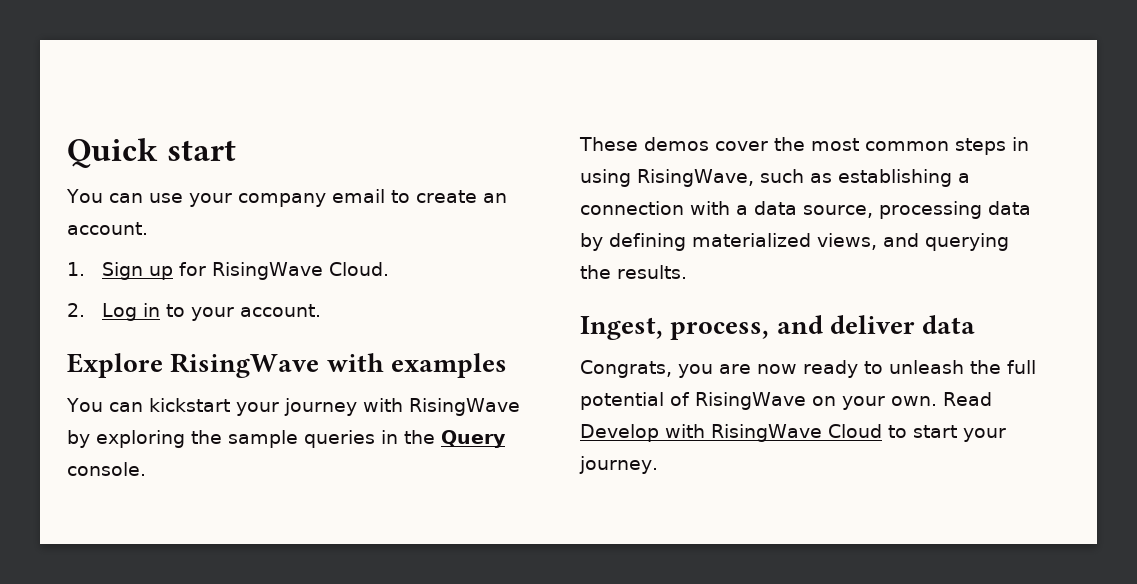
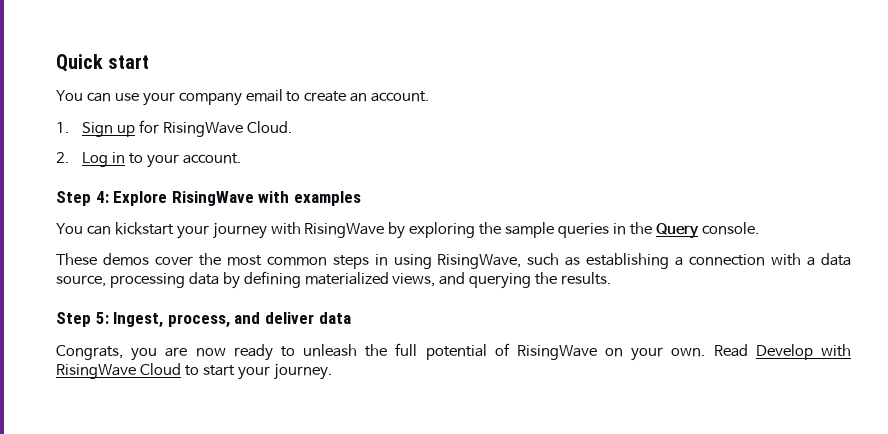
(321, 310) none -> [56,191,109,206] Step 4:
(687, 272) none -> [56,312,109,327] Step 5:

